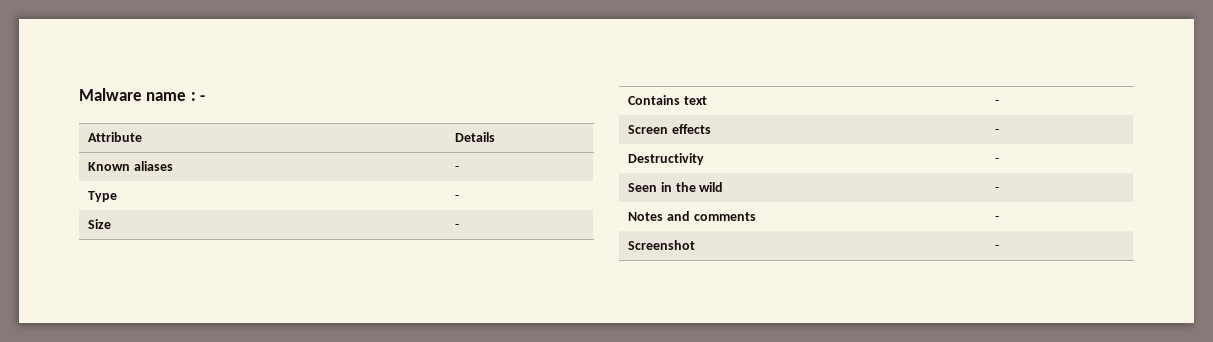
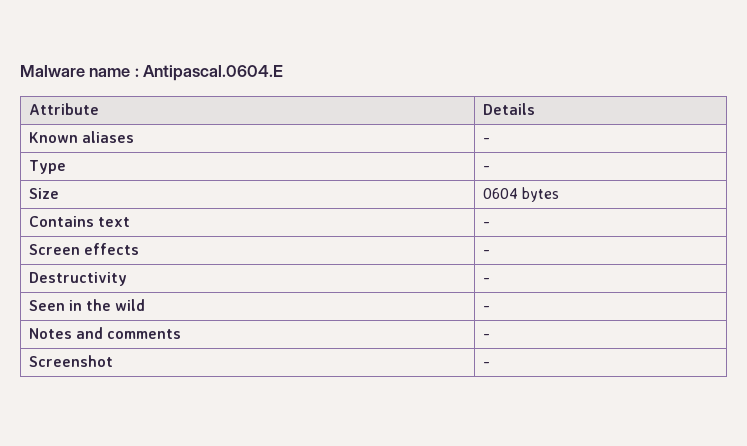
[200,95,206,101] - -> [143,65,284,81] Antipascal.0604.E
[455,224,460,229] - -> [482,187,559,202] 0604 bytes

